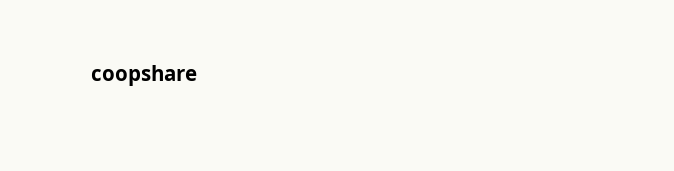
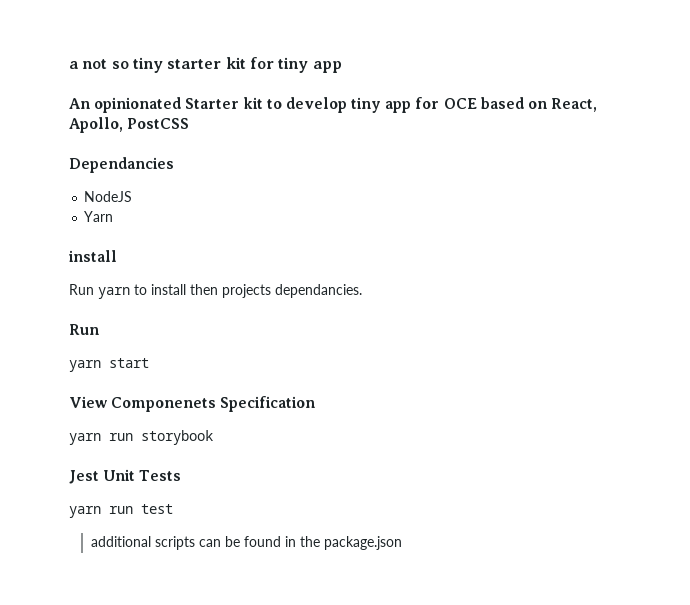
[91,65,197,86] coopshare -> [69,57,342,73] [69,97,598,113] [69,117,190,133] [69,157,174,173] [84,191,133,202] [84,211,114,222] [68,250,117,262] [69,284,362,299] [69,324,99,335] [69,358,149,372] [69,396,316,412] [69,430,213,445] [69,469,182,484] [69,504,173,518] [90,536,402,550] a not so tiny starter kit for tiny app // An opinionated Starter kit to develop tiny app for OCE based on React, Apollo, PostCSS // Dependancies // NodeJS // Yarn // install // Run yarn to install then projects dependancies. // Run // yarn start // View Componenets Specification // yarn run storybook // Jest Unit Tests // yarn run test // additional scripts can be found in the package.json

